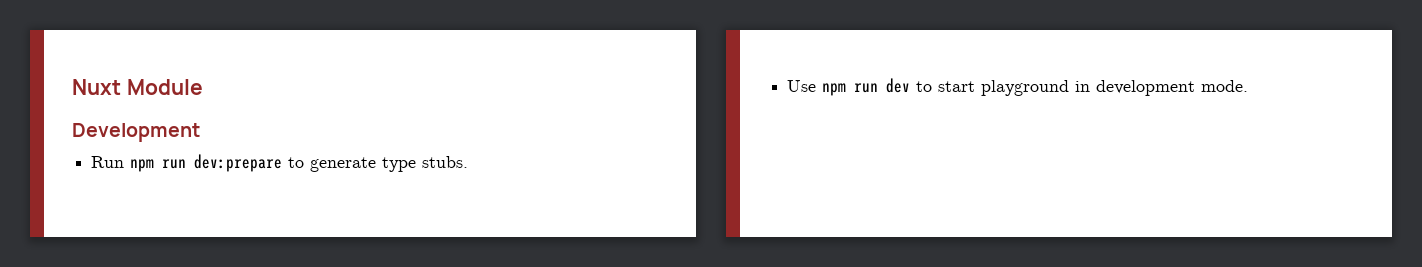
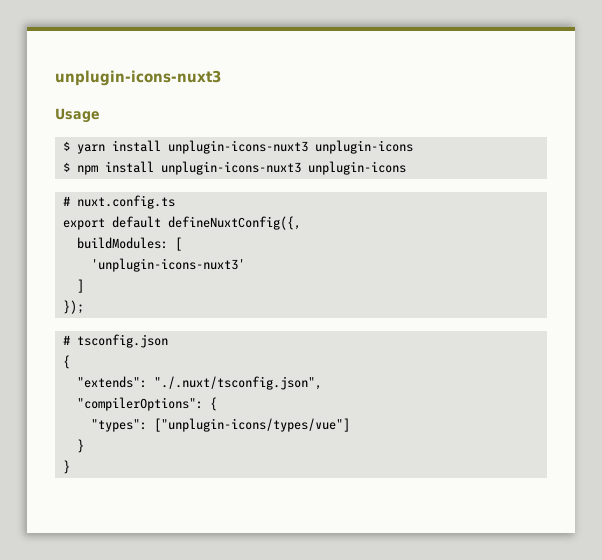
[72,79,203,95] [72,123,200,142] [91,154,469,172] [787,78,1249,96] Nuxt Module // Development // Run npm run dev:prepare to generate type stubs. // Use npm run dev to start playground in development mode. -> [55,70,221,86] [55,108,100,123] [62,140,413,154] [62,161,406,175] [62,195,175,209] [62,216,301,230] [76,237,182,251] [90,258,245,272] [76,279,84,293] [62,300,84,314] [62,334,168,348] [62,355,70,369] [76,376,322,390] [76,397,217,411] [90,418,350,432] [76,439,84,453] [62,460,70,474] unplugin-icons-nuxt3 // Usage // $ yarn install unplugin-icons-nuxt3 unplugin-icons // $ npm install unplugin-icons-nuxt3 unplugin-icons // # nuxt.config.ts // export default defineNuxtConfig({, // buildModules: [ // 'unplugin-icons-nuxt3' // ] // }); // # tsconfig.json // { // "extends": "./.nuxt/tsconfig.json", // "compilerOptions": { // "types": ["unplugin-icons/types/vue"] // } // }

